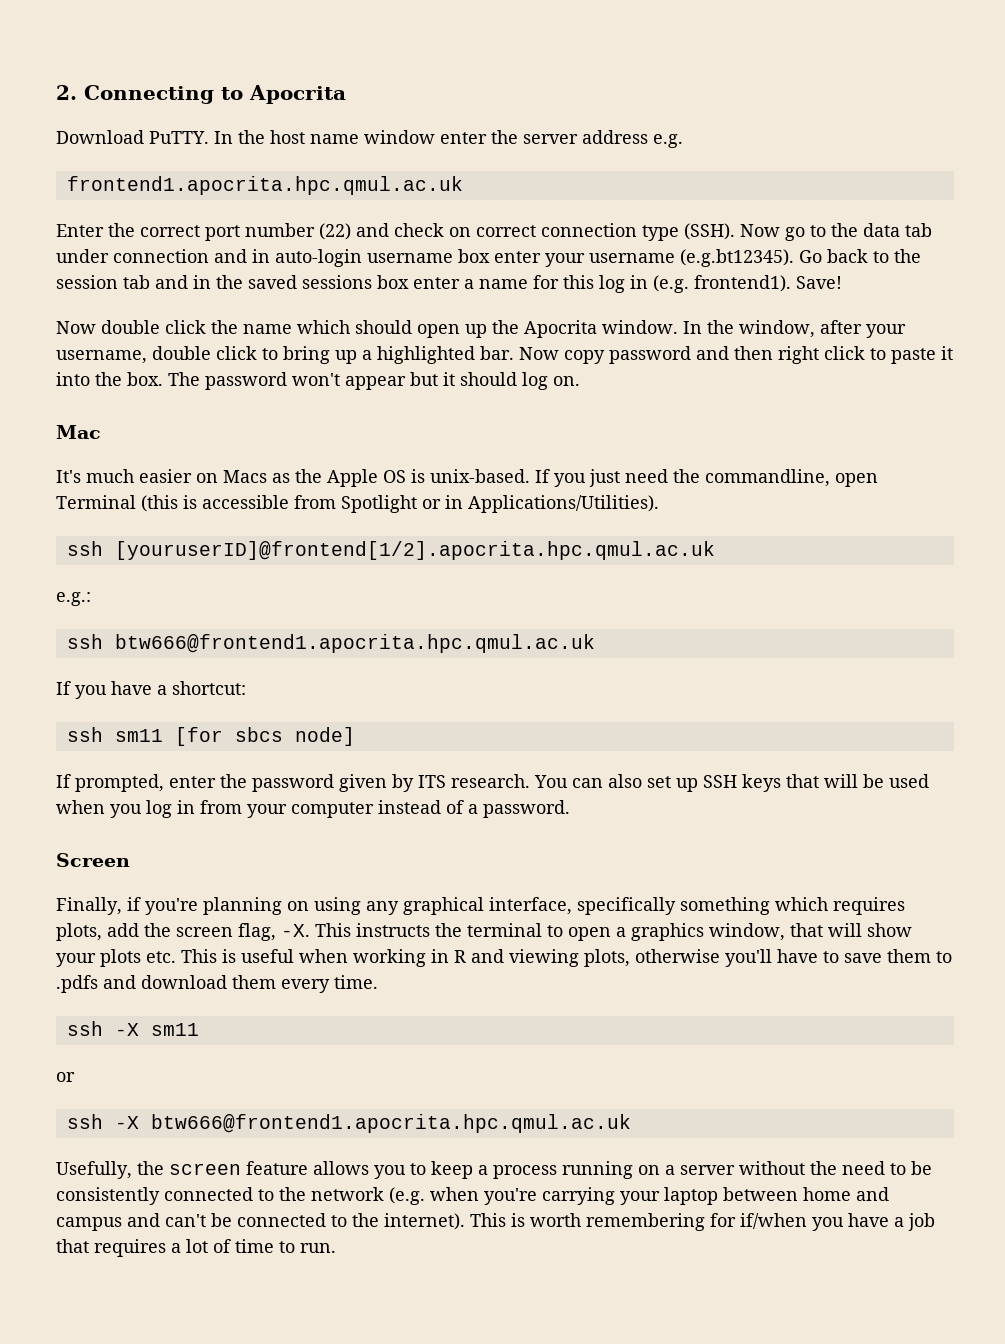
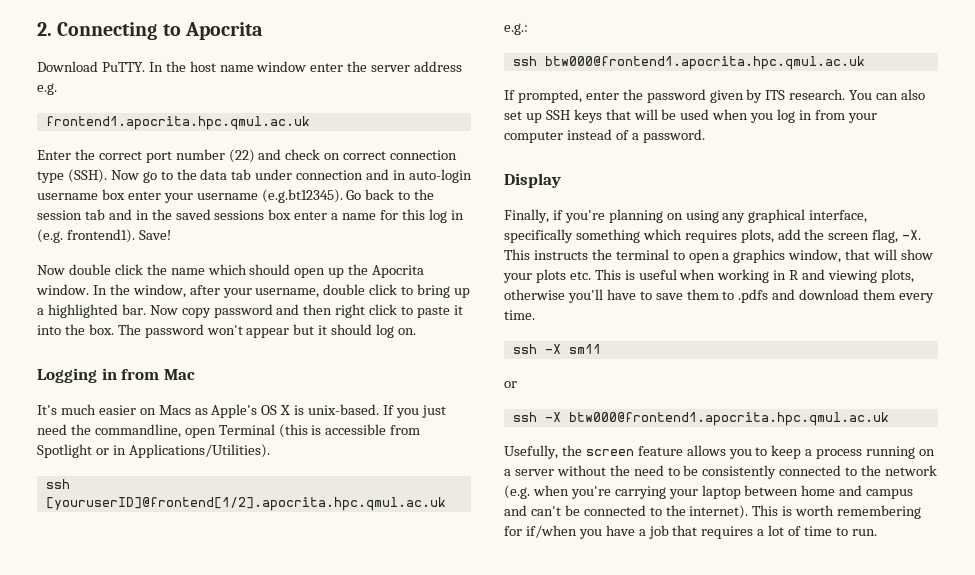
(580, 381) none -> [37,368,160,383] Logging in from
[295,469,406,487] the Apple OS -> [211,404,291,418] Apple's OS X
[114,634,595,653] [56,681,246,699] [66,727,355,746] btw666@frontend1.apocrita.hpc.qmul.ac.uk // If you have a shortcut: // ssh sm11 [for sbcs node] -> [544,56,865,70] btw000@frontend1.apocrita.hpc.qmul.ac.uk
[56,853,130,867] Screen -> [504,173,561,188] Display
[150,1114,631,1133] btw666@frontend1.apocrita.hpc.qmul.ac.uk -> [568,412,889,426] btw000@frontend1.apocrita.hpc.qmul.ac.uk

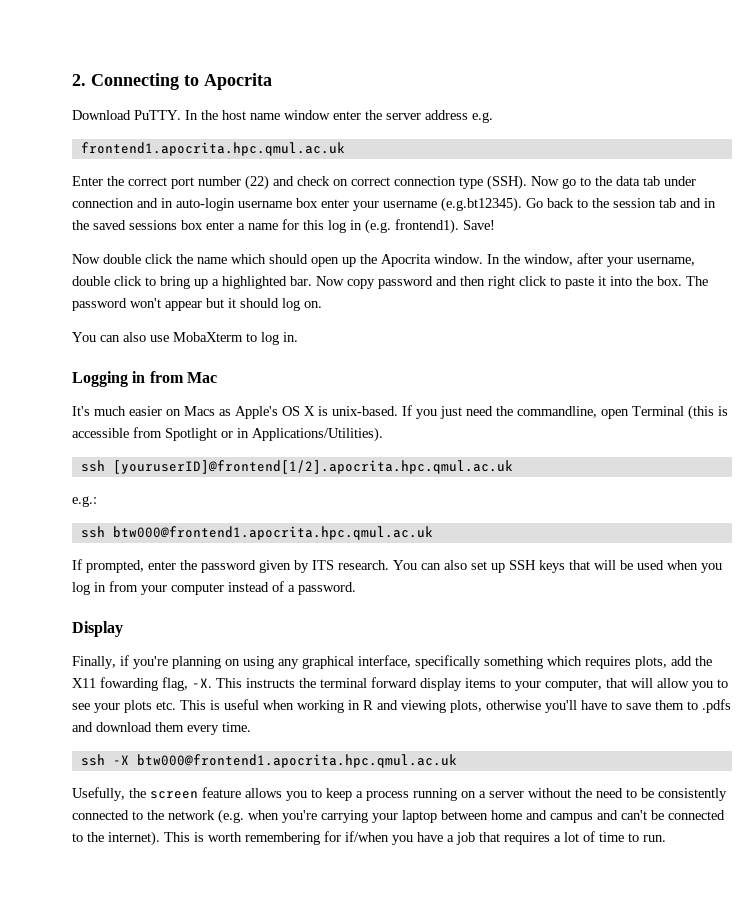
(417, 331) none -> [72,332,298,345] // You can also use MobaXterm to log in.
[828,233,870,240] screen -> [72,677,158,691] X11 fowarding
[672,249,934,263] to open a graphics window, that will show -> [371,677,728,691] [72,703,90,710] forward display items to your computer, that will allow you to see
[512,344,601,354] [504,381,517,388] // ssh -X sm11 // or -> (251, 727) none

